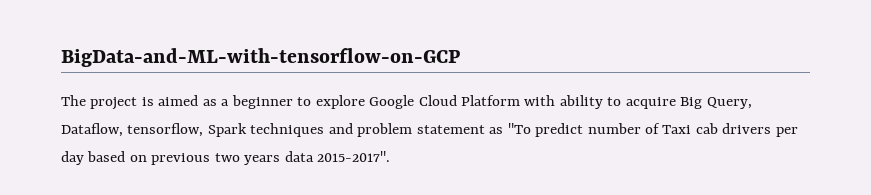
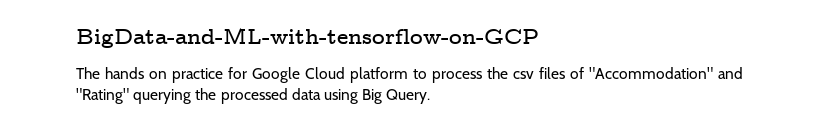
[90,95,752,110] [61,123,798,137] [61,151,391,165] project is aimed as a beginner to explore Google Cloud Platform with ability to acquire Big Query, Dataflow, tensorflow, Spark techniques and problem statement as "To predict number of Taxi cab drivers per day based on previous two years data 2015-2017". -> [105,67,743,83] [76,88,431,104] hands on practice for Google Cloud platform to process the csv files of "Accommodation" and "Rating" querying the processed data using Big Query.

